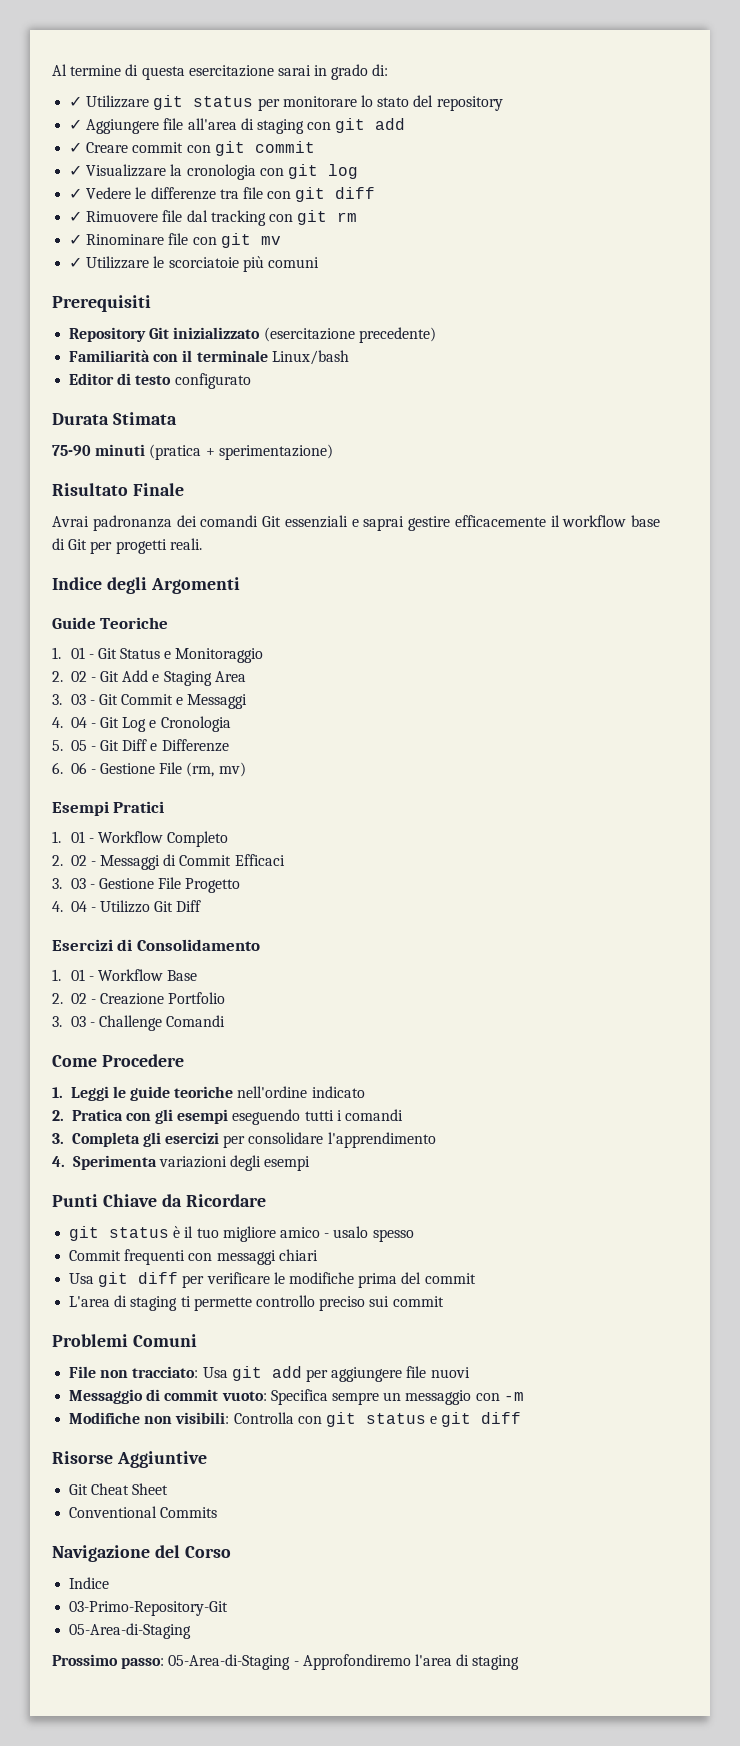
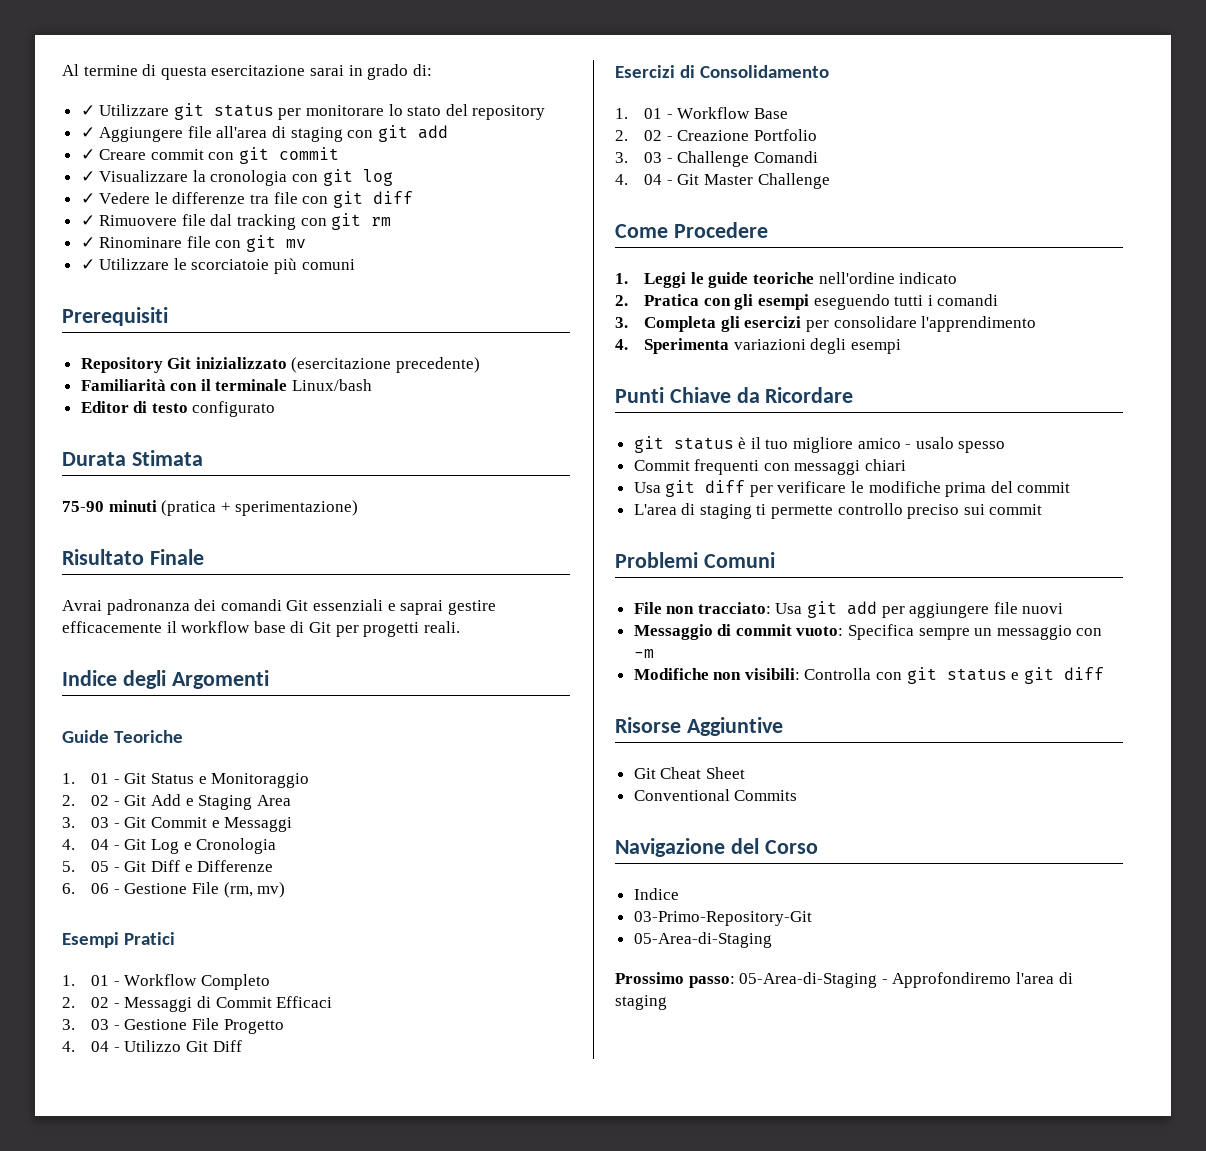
(226, 1021) none -> [615,173,830,189] // 4. 04 - Git Master Challenge

